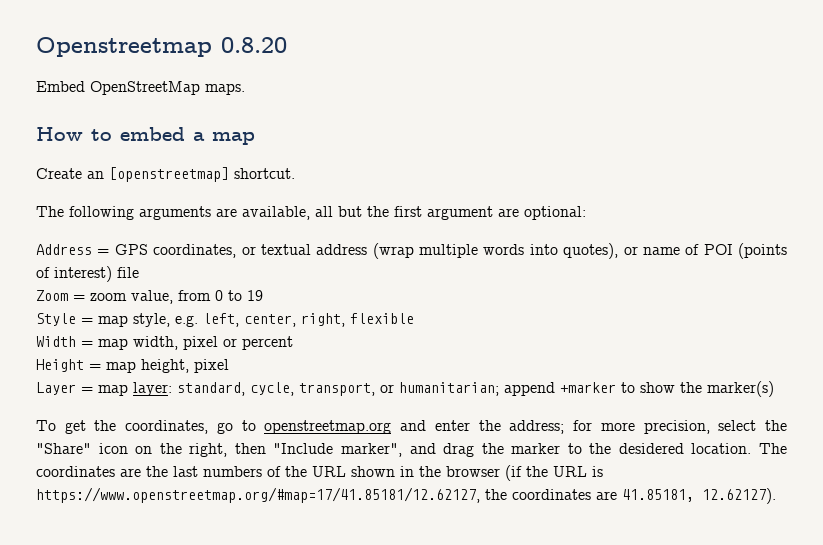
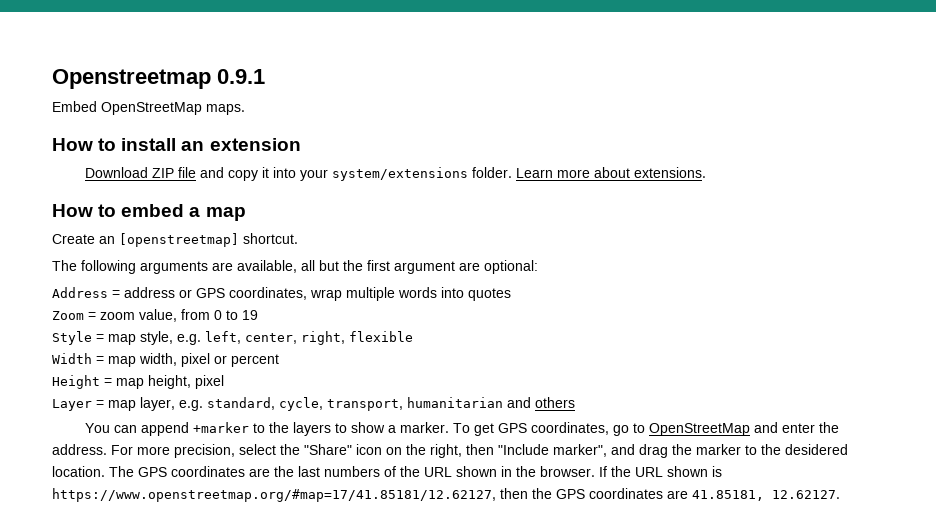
[221,37,287,53] 0.8.20 -> [217,69,265,84] 0.9.1
(245, 89) none -> [52,138,301,151] [84,167,706,181] // How to install an extension // Download ZIP file and copy it into your system/extensions folder. Learn more about extensions.
[114,243,787,259] [36,266,139,282] GPS coordinates, or textual address (wrap multiple words into quotes), or name of POI (points of interest) file -> [124,287,511,301] address or GPS coordinates, wrap multiple words into quotes
[133,382,172,396] layer: -> [140,397,203,411] layer, e.g.
[380,381,774,397] or humanitarian; append +marker to show the marker(s) // -> [407,397,575,408] [84,422,449,436] humanitarian and others // You can append +marker to the layers to show a marker.
[94,420,117,431] the -> [497,423,527,433] GPS
[264,420,392,434] openstreetmap.org -> [648,423,750,436] OpenStreetMap
[509,420,593,434] address; for -> [52,444,133,455] address. For
(787, 448) none -> [138,467,167,477] GPS
[446,465,587,481] browser (if the URL -> [540,466,708,477] browser. If the URL shown
[485,489,507,500] the -> [500,488,585,499] then the GPS
[702,488,776,504] 12.62127). -> [772,490,840,499] 12.62127.

